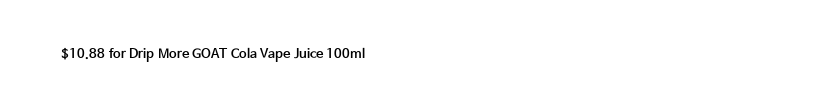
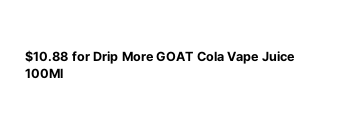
[326,47,366,58] 100ml -> [25,68,63,79] 100Ml

